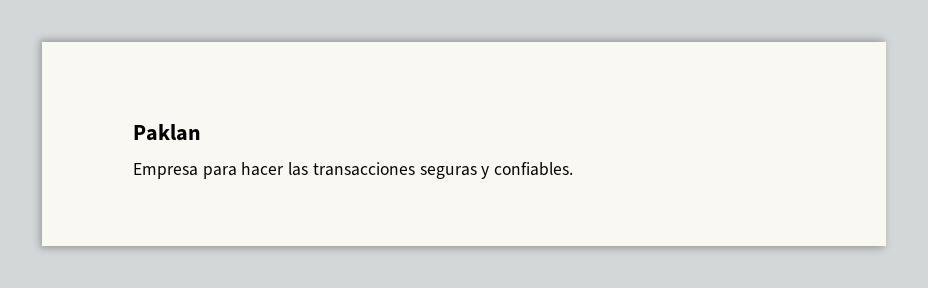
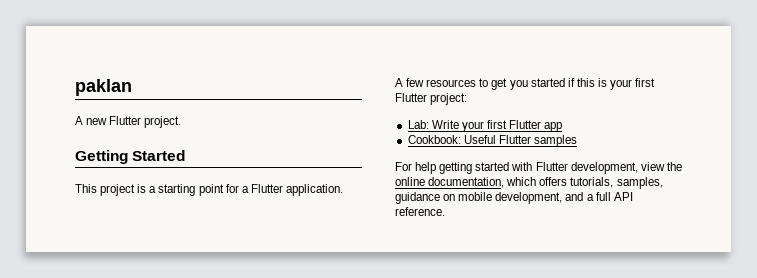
[133,124,201,141] [133,162,574,179] Paklan // Empresa para hacer las transacciones seguras y confiables. -> [75,79,132,96] [75,116,182,128] [75,150,186,164] [75,184,343,196] [395,78,656,90] [395,93,468,105] [407,120,563,132] [407,135,577,147] [395,162,682,174] [395,177,663,189] [395,192,633,204] [395,207,445,216] paklan // A new Flutter project. // Getting Started // This project is a starting point for a Flutter application. // A few resources to get you started if this is your first Flutter project: // Lab: Write your first Flutter app // Cookbook: Useful Flutter samples // For help getting started with Flutter development, view the online documentation, which offers tutorials, samples, guidance on mobile development, and a full API reference.

